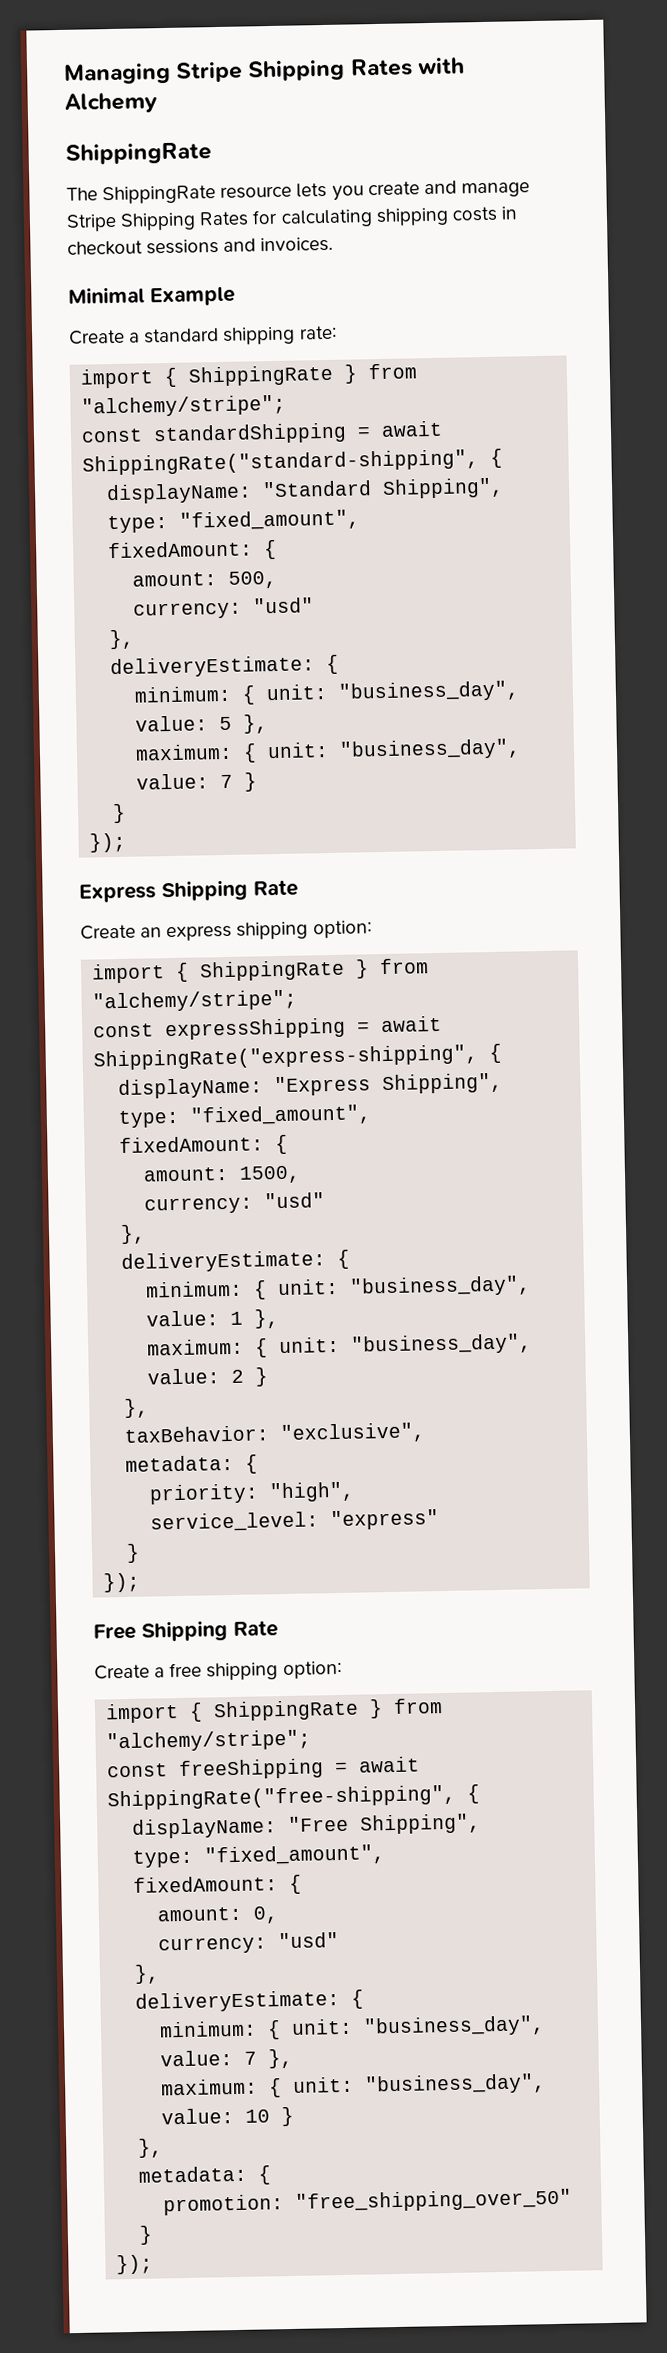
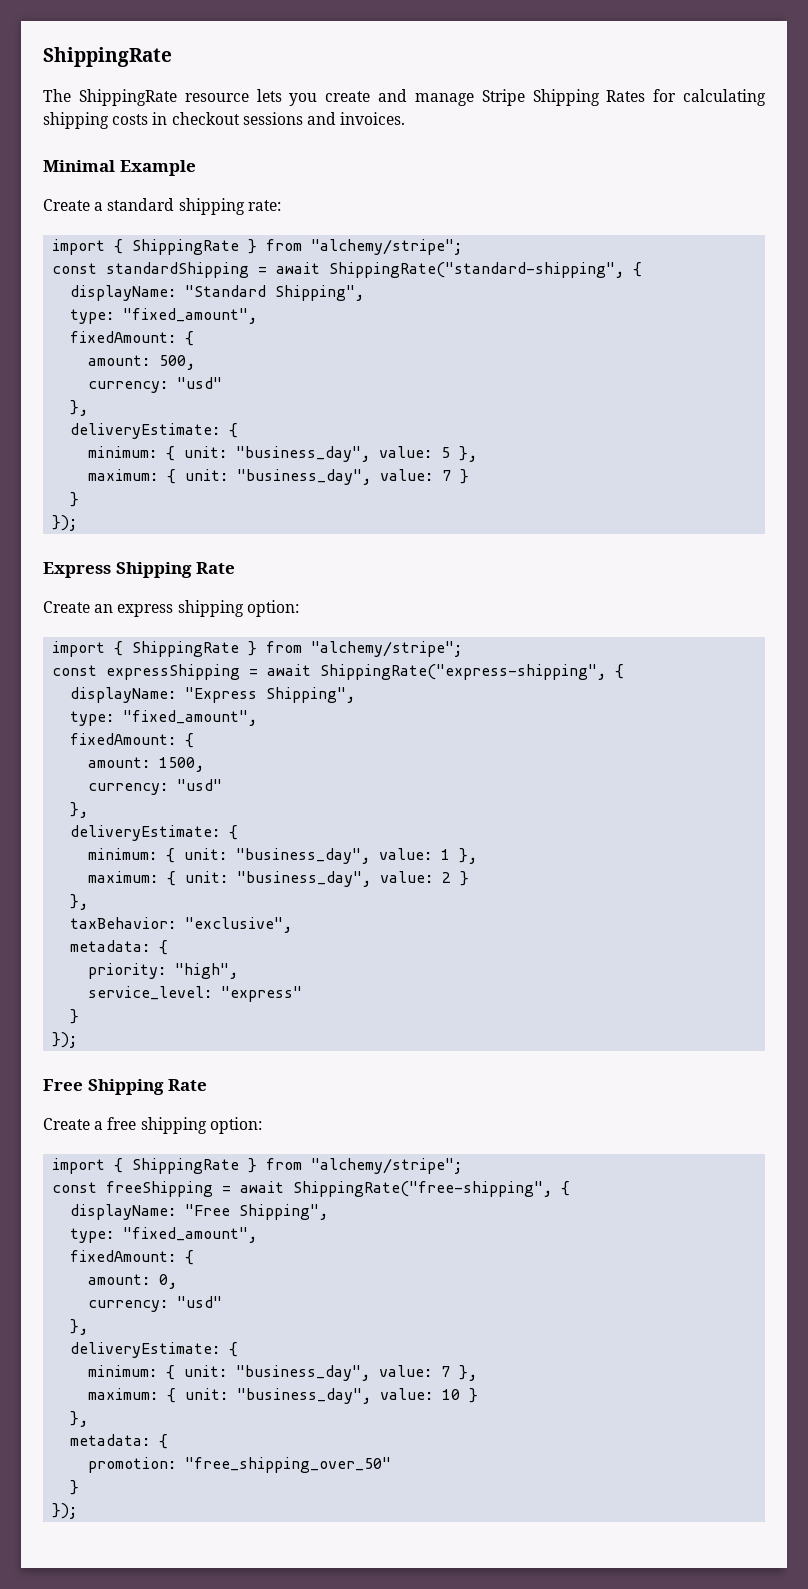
[63,57,465,85] [64,92,158,114] Managing Stripe Shipping Rates with Alchemy // -> (43, 57) none

